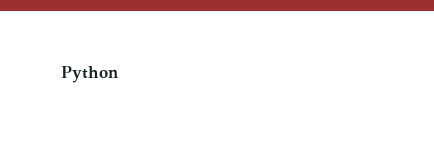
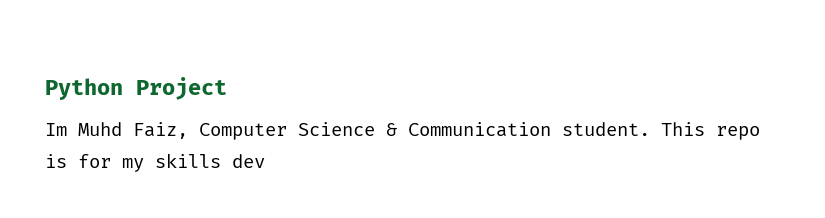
(119, 74) none -> [136,77,227,100] [45,122,760,140] [45,153,265,172] Project // Im Muhd Faiz, Computer Science & Communication student. This repo is for my skills dev

